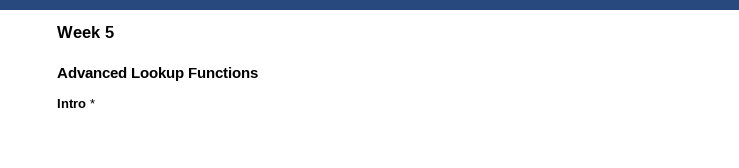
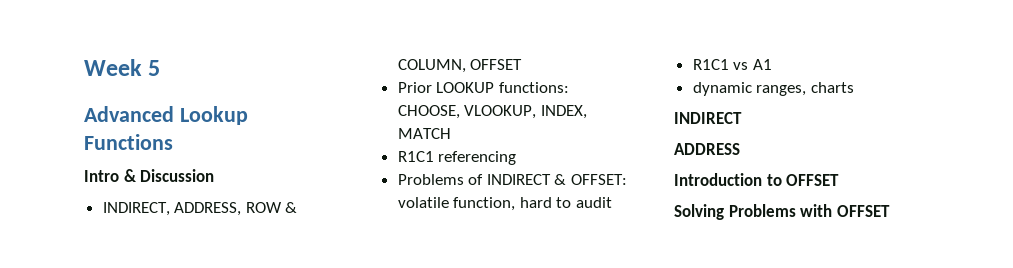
[90,99,95,108] * -> [123,169,215,182] [102,202,298,216] [397,59,523,73] [397,82,569,93] [397,105,587,119] [397,128,451,139] [397,151,517,165] [397,174,628,185] [397,197,613,211] [692,59,772,70] [692,82,854,96] [674,112,742,124] [674,143,740,155] [674,173,840,186] [674,204,890,220] & Discussion // INDIRECT, ADDRESS, ROW & COLUMN, OFFSET // Prior LOOKUP functions: CHOOSE, VLOOKUP, INDEX, MATCH // R1C1 referencing // Problems of INDIRECT & OFFSET: volatile function, hard to audit // R1C1 vs A1 // dynamic ranges, charts // INDIRECT // ADDRESS // Introduction to OFFSET // Solving Problems with OFFSET

